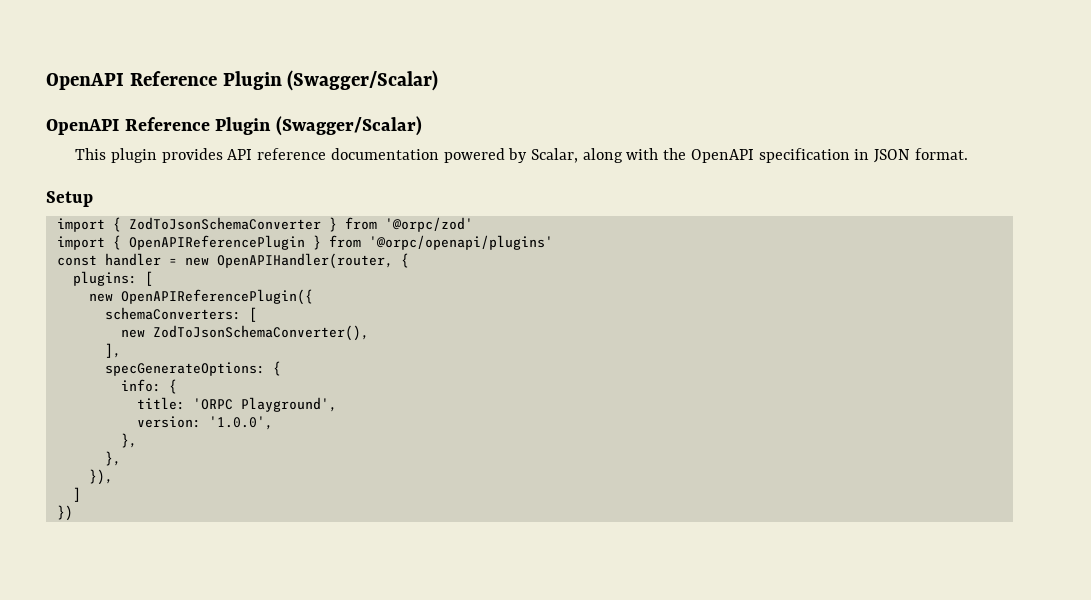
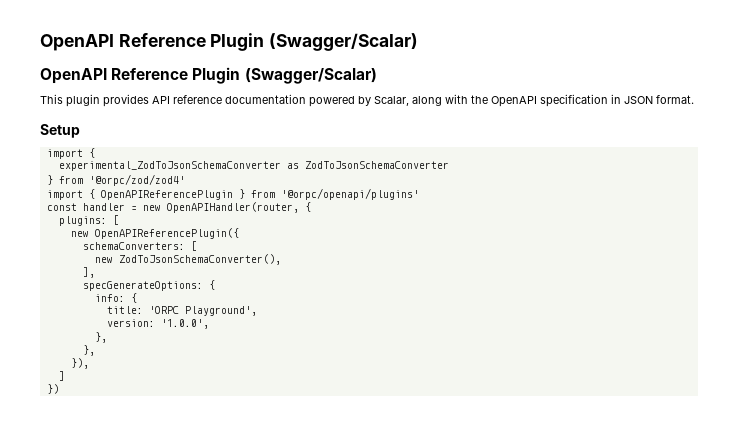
(121, 224) none -> [58,161,299,171] // experimental_ZodToJsonSchemaConverter as
[328,217,473,232] } from '@orpc/zod' -> [46,174,185,186] // } from '@orpc/zod/zod4'

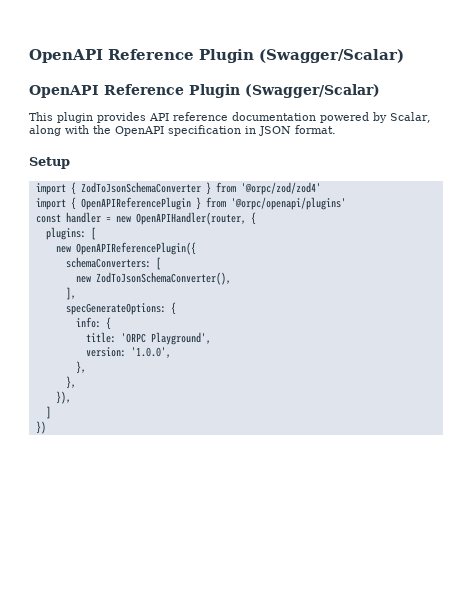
[58,161,299,171] // experimental_ZodToJsonSchemaConverter as -> (76, 188) none
(449, 165) // -> (201, 187) none

